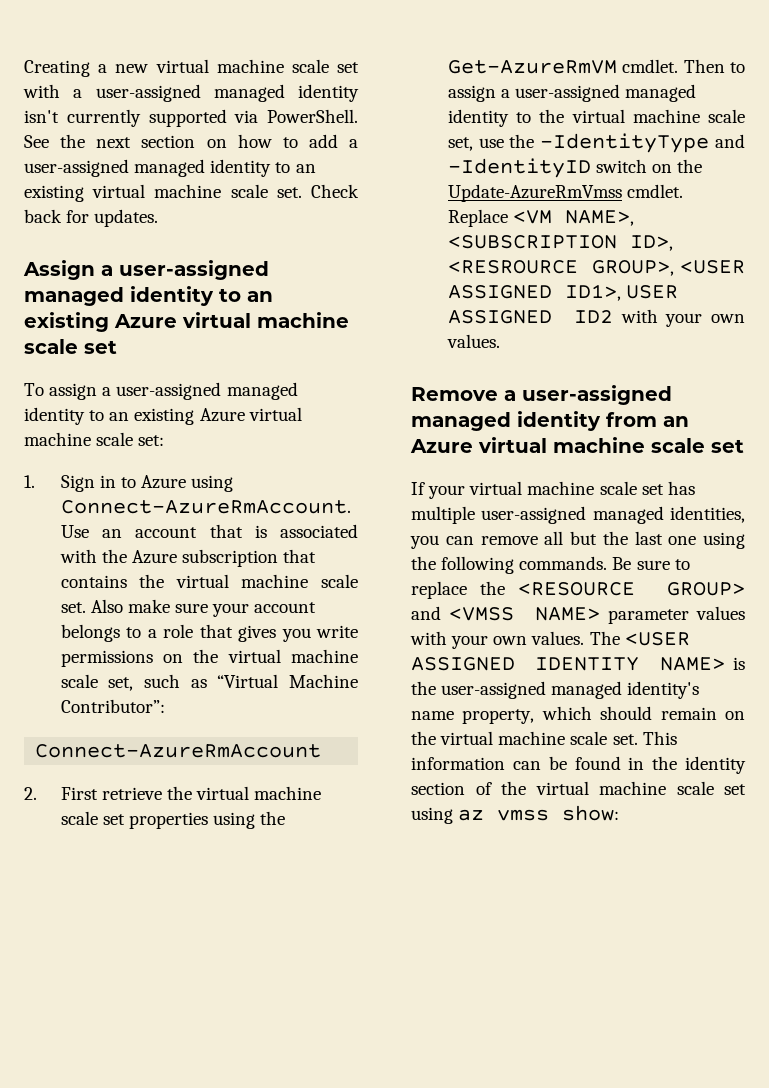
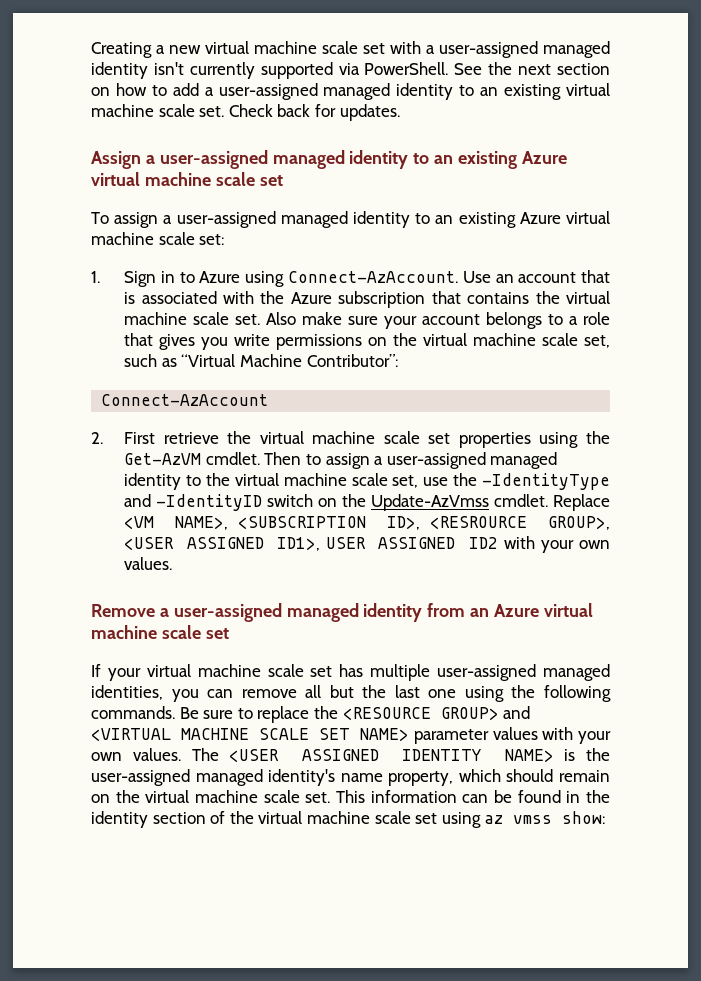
[60,500,351,514] Connect-AzureRmAccount. -> [287,271,458,283] Connect-AzAccount.
[35,744,322,758] Connect-AzureRmAccount -> [101,394,269,406] Connect-AzAccount
[447,60,617,74] Get-AzureRmVM -> [124,453,202,465] Get-AzVM
[447,184,622,202] Update-AzureRmVmss -> [371,494,490,511] Update-AzVmss
[449,607,515,621] <VMSS -> [91,728,351,741] <VIRTUAL MACHINE SCALE SET

